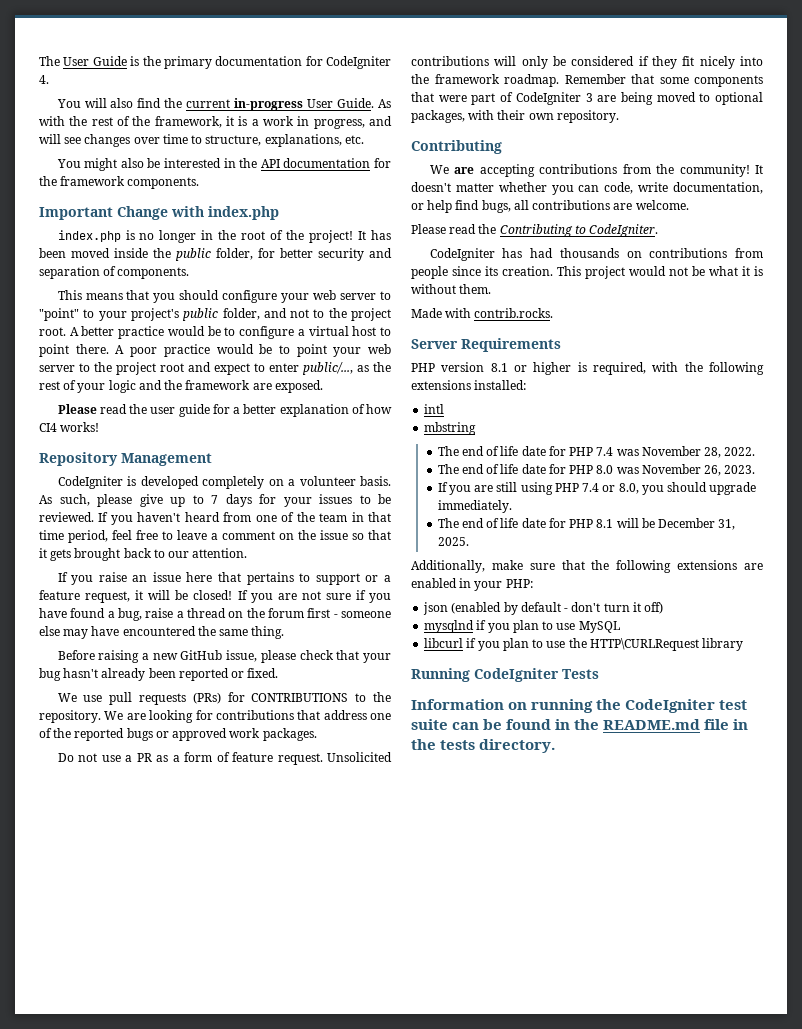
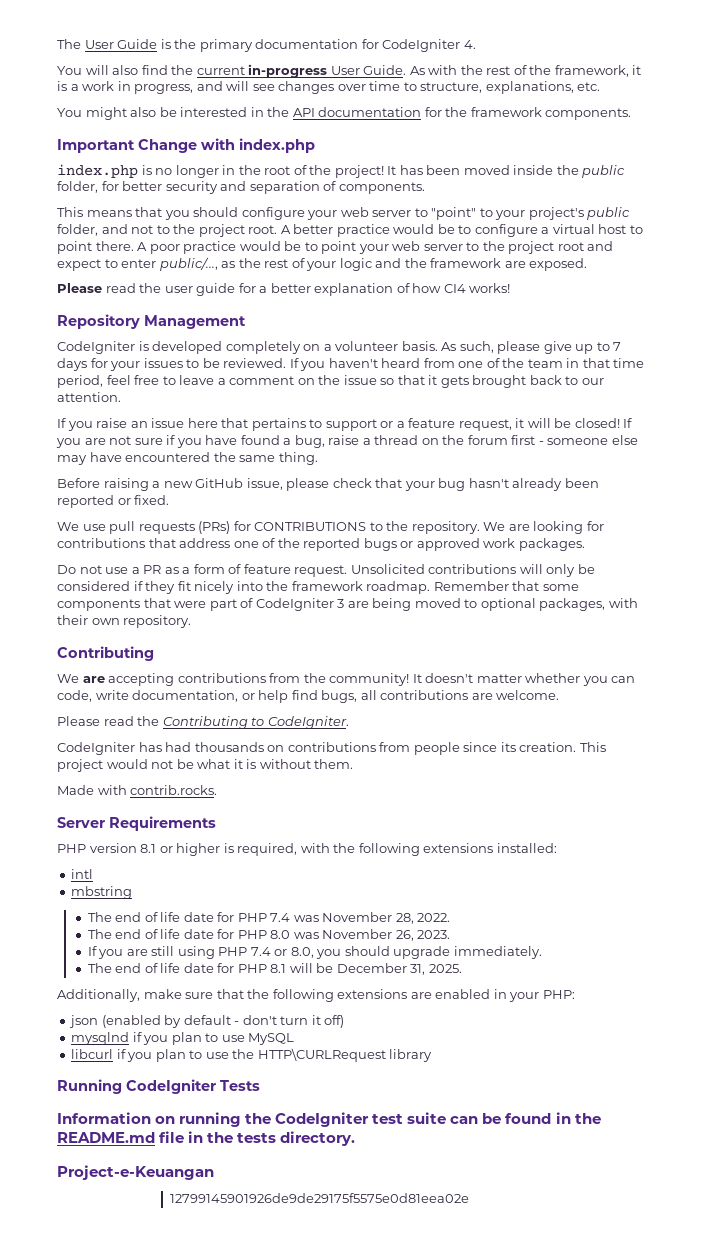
(556, 746) none -> [57,1165,214,1180] [170,1193,470,1203] // Project-e-Keuangan // 12799145901926de9de29175f5575e0d81eea02e

